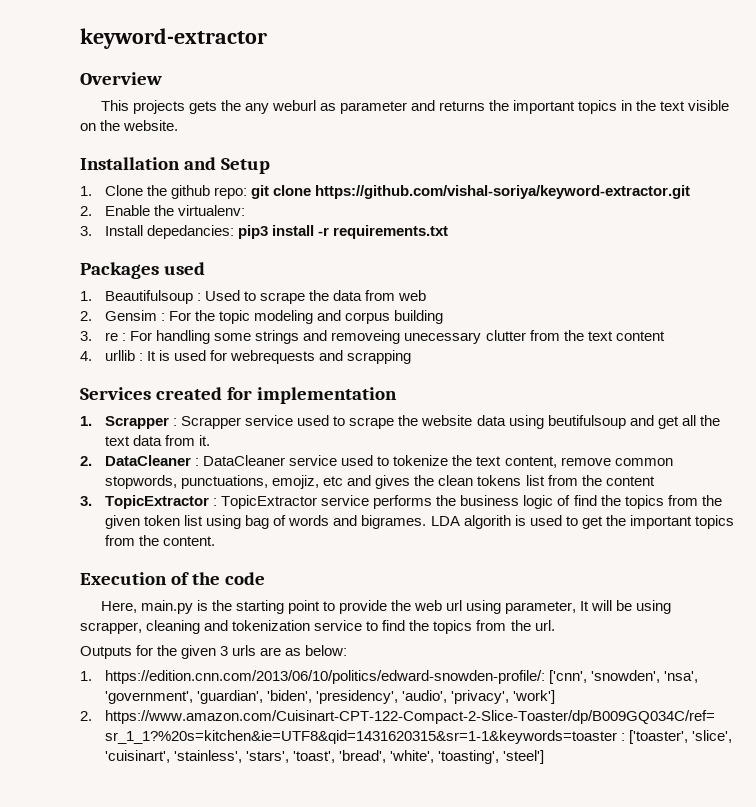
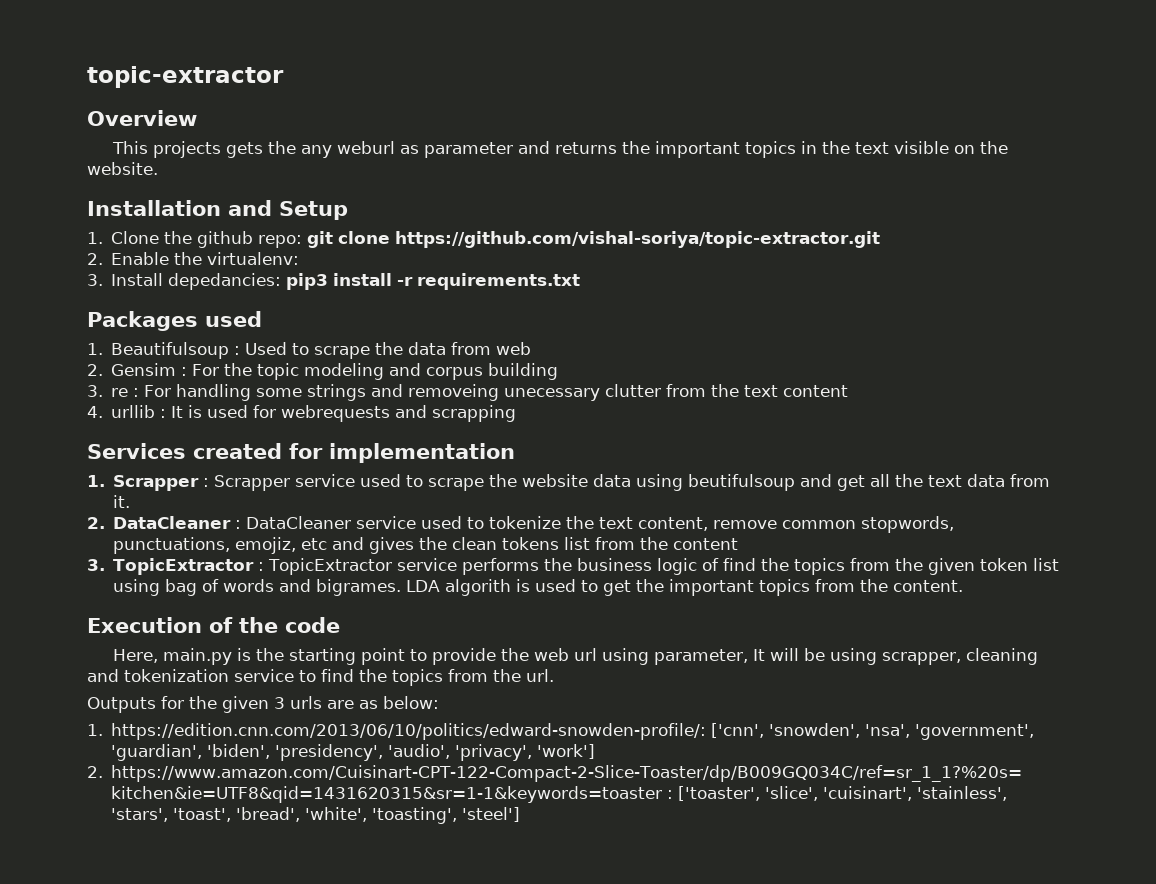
[80,28,267,49] keyword-extractor -> [87,66,284,88] topic-extractor
[315,185,691,199] https://github.com/vishal-soriya/keyword-extractor.git -> [395,231,881,248] https://github.com/vishal-soriya/topic-extractor.git

